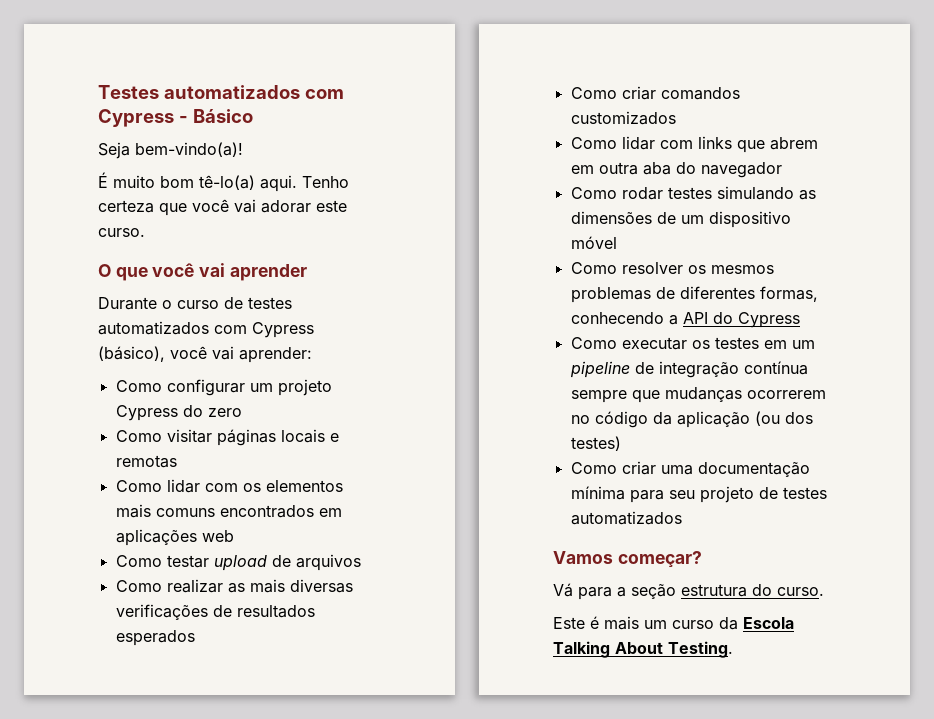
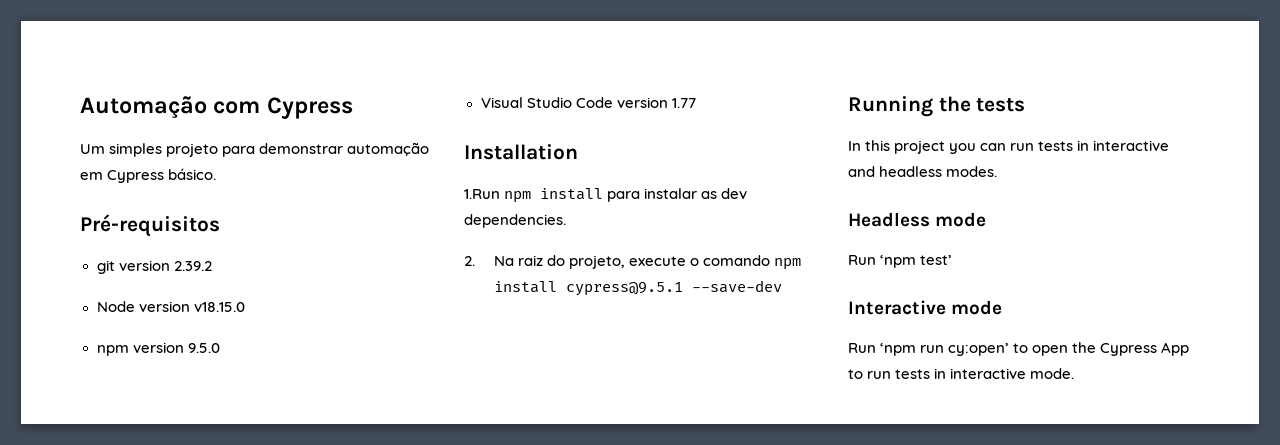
[98,85,344,99] [98,109,253,127] [98,142,243,159] [98,172,349,192] [98,199,347,216] [98,228,145,237] [98,263,307,281] [98,297,292,310] [98,321,314,338] [98,346,312,363] [115,379,332,396] [115,405,242,421] [115,429,339,446] [115,455,177,468] [115,479,343,493] [115,504,342,518] [115,529,234,546] [115,554,361,571] [115,579,353,593] [115,604,315,620] [115,630,195,646] [570,86,740,100] [570,111,676,125] [570,136,818,153] [570,162,782,178] [570,186,816,200] [570,211,791,228] [570,236,617,249] [570,262,774,274] [570,286,818,303] [570,312,800,328] [570,337,815,350] [569,361,808,378] [570,387,826,403] [570,411,813,428] [570,436,621,451] [570,461,810,477] [570,486,827,503] [570,511,682,525] [553,551,702,568] [553,583,824,600] [553,616,794,630] [553,641,733,658] Testes automatizados com Cypress - Básico // Seja bem-vindo(a)! // É muito bom tê-lo(a) aqui. Tenho certeza que você vai adorar este curso. // O que você vai aprender // Durante o curso de testes automatizados com Cypress (básico), você vai aprender: // Como configurar um projeto Cypress do zero // Como visitar páginas locais e remotas // Como lidar com os elementos mais comuns encontrados em aplicações web // Como testar upload de arquivos // Como realizar as mais diversas verificações de resultados esperados // Como criar comandos customizados // Como lidar com links que abrem em outra aba do navegador // Como rodar testes simulando as dimensões de um dispositivo móvel // Como resolver os mesmos problemas de diferentes formas, conhecendo a API do Cypress // Como executar os testes em um pipeline de integração contínua sempre que mudanças ocorrerem no código da aplicação (ou dos testes) // Como criar uma documentação mínima para seu projeto de testes automatizados // Vamos começar? // Vá para a seção estrutura do curso. // Este é mais um curso da Escola Talking About Testing. -> [80,96,353,119] [80,142,430,157] [80,168,217,183] [80,214,220,237] [96,260,212,274] [96,301,245,312] [96,342,220,356] [480,97,696,108] [464,144,578,160] [464,188,748,203] [464,214,566,228] [464,255,802,270] [493,280,782,296] [848,96,1026,117] [848,140,1170,154] [848,166,998,177] [848,212,987,227] [848,255,953,268] [848,300,1003,315] [848,342,1190,356] [848,368,1075,379] Automação com Cypress // Um simples projeto para demonstrar automação em Cypress básico. // Pré-requisitos // git version 2.39.2 // Node version v18.15.0 // npm version 9.5.0 // Visual Studio Code version 1.77 // Installation // 1.Run npm install para instalar as dev dependencies. // 2. Na raiz do projeto, execute o comando npm install cypress@9.5.1 --save-dev // Running the tests // In this project you can run tests in interactive and headless modes. // Headless mode // Run ‘npm test’ // Interactive mode // Run ‘npm run cy:open’ to open the Cypress App to run tests in interactive mode.

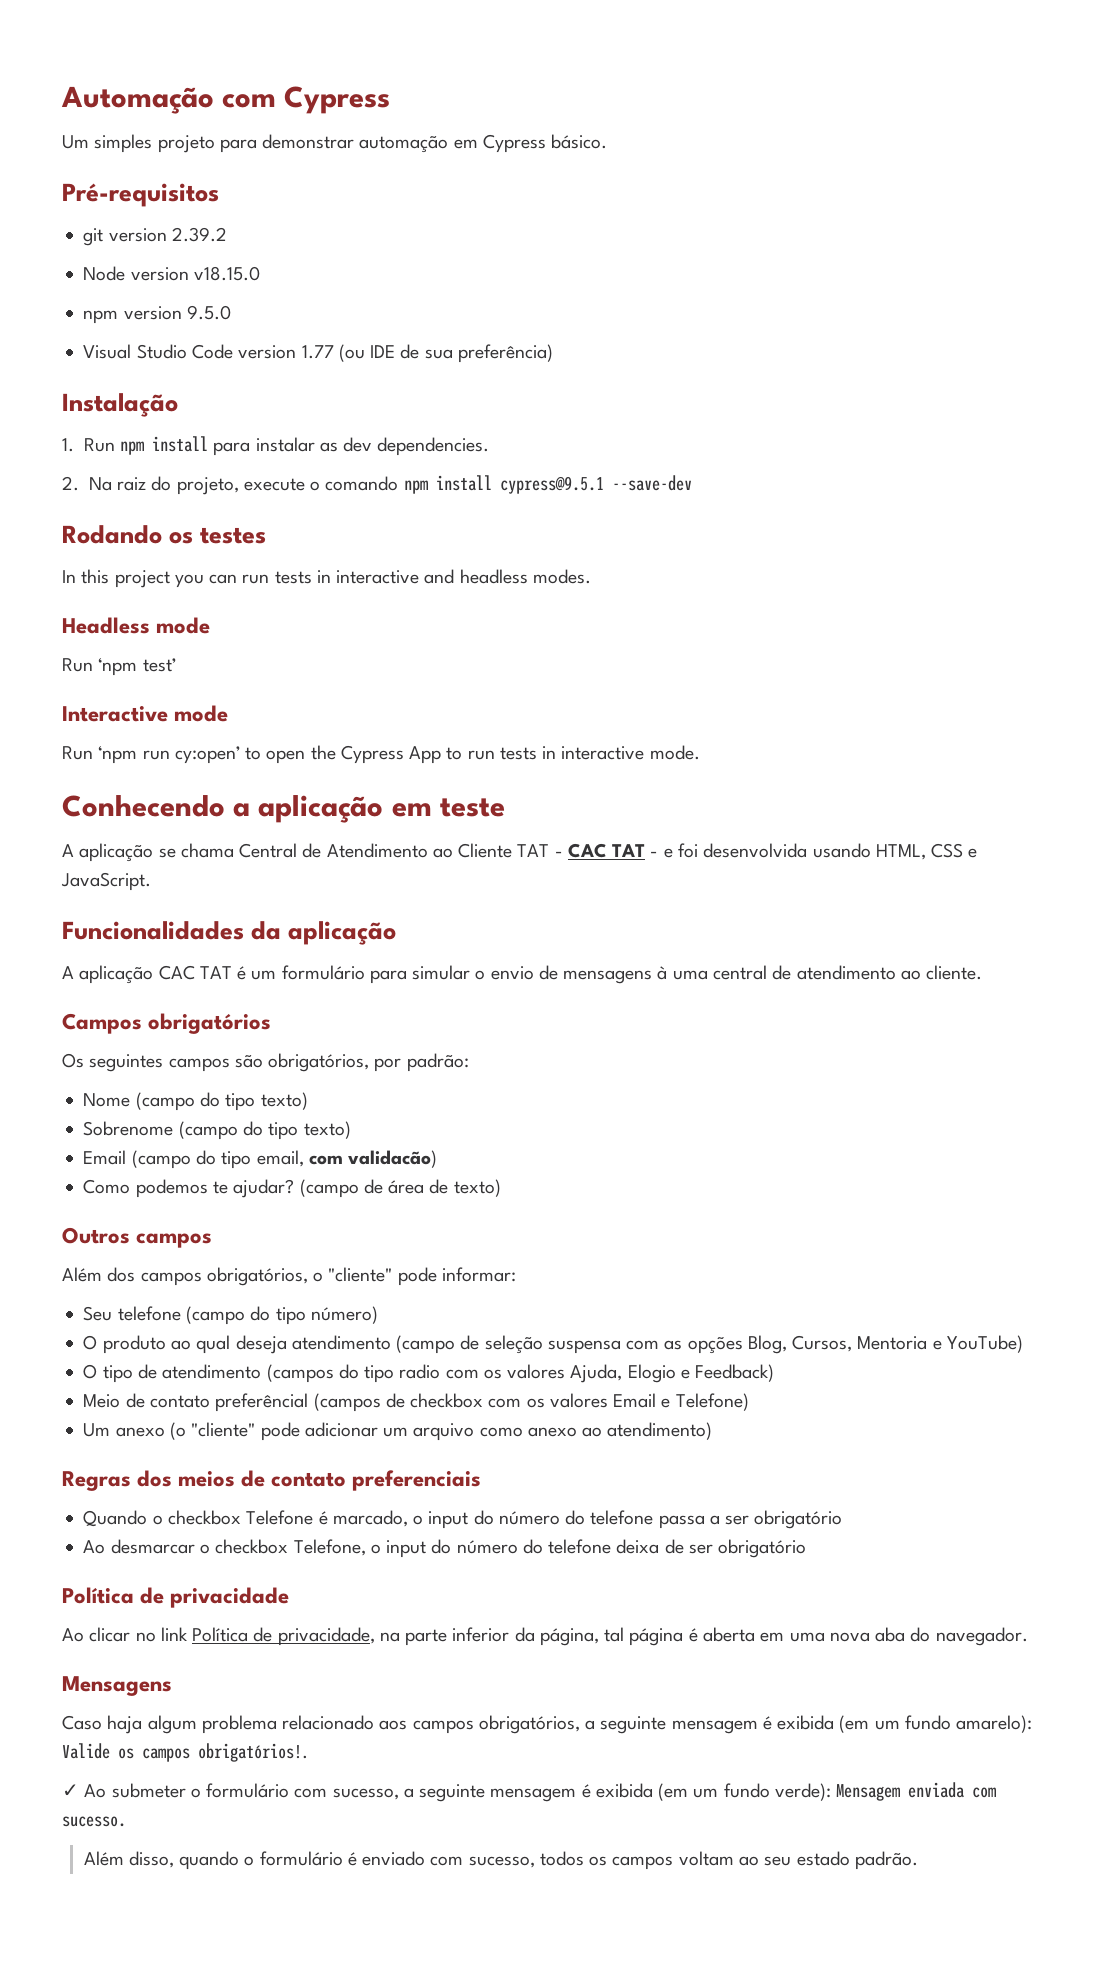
[464,144,578,160] [464,189,500,199] // Installation // 1.Run -> [338,344,553,363] [62,393,178,417] [62,438,115,452] (ou IDE de sua preferência) // Instalação // 1. Run
[848,96,1026,117] Running the tests -> [62,525,267,544] Rodando os testes
(1075, 373) none -> [62,795,505,823] [62,843,978,862] [61,872,151,891] [62,921,397,945] [62,965,983,984] [62,1013,272,1034] [62,1053,469,1072] [83,1092,308,1111] [83,1121,351,1140] [83,1150,438,1169] [83,1179,501,1198] [62,1227,213,1248] [62,1267,516,1286] [83,1306,378,1325] [83,1335,1023,1354] [83,1364,775,1383] [83,1393,749,1412] [83,1422,713,1441] [62,1470,482,1491] [83,1510,843,1529] [83,1539,807,1558] [62,1587,290,1608] [62,1627,1028,1646] [62,1676,172,1696] [62,1715,1033,1734] [62,1743,308,1762] [62,1782,997,1802] [62,1816,126,1827] [83,1851,918,1870] // Conhecendo a aplicação em teste // A aplicação se chama Central de Atendimento ao Cliente TAT - CAC TAT - e foi desenvolvida usando HTML, CSS e JavaScript. // Funcionalidades da aplicação // A aplicação CAC TAT é um formulário para simular o envio de mensagens à uma central de atendimento ao cliente. // Campos obrigatórios // Os seguintes campos são obrigatórios, por padrão: // Nome (campo do tipo texto) // Sobrenome (campo do tipo texto) // Email (campo do tipo email, com validacão) // Como podemos te ajudar? (campo de área de texto) // Outros campos // Além dos campos obrigatórios, o "cliente" pode informar: // Seu telefone (campo do tipo número) // O produto ao qual deseja atendimento (campo de seleção suspensa com as opções Blog, Cursos, Mentoria e YouTube) // O tipo de atendimento (campos do tipo radio com os valores Ajuda, Elogio e Feedback) // Meio de contato preferêncial (campos de checkbox com os valores Email e Telefone) // Um anexo (o "cliente" pode adicionar um arquivo como anexo ao atendimento) // Regras dos meios de contato preferenciais // Quando o checkbox Telefone é marcado, o input do número do telefone passa a ser obrigatório // Ao desmarcar o checkbox Telefone, o input do número do telefone deixa de ser obrigatório // Política de privacidade // Ao clicar no link Política de privacidade, na parte inferior da página, tal página é aberta em uma nova aba do navegador. // Mensagens // Caso haja algum problema relacionado aos campos obrigatórios, a seguinte mensagem é exibida (em um fundo amarelo): Valide os campos obrigatórios!. // ✓ Ao submeter o formulário com sucesso, a seguinte mensagem é exibida (em um fundo verde): Mensagem enviada com sucesso. // Além disso, quando o formulário é enviado com sucesso, todos os campos voltam ao seu estado padrão.

